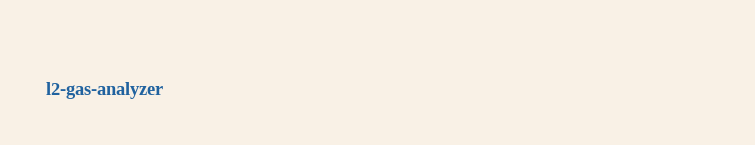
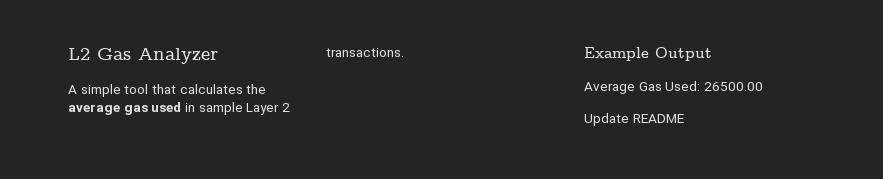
[46,82,163,99] l2-gas-analyzer -> [68,48,218,64] [68,84,267,97] [68,102,290,115] [326,48,404,57] [584,47,712,61] [584,81,763,94] [584,113,684,126] L2 Gas Analyzer // A simple tool that calculates the average gas used in sample Layer 2 transactions. // Example Output // Average Gas Used: 26500.00 // Update README

